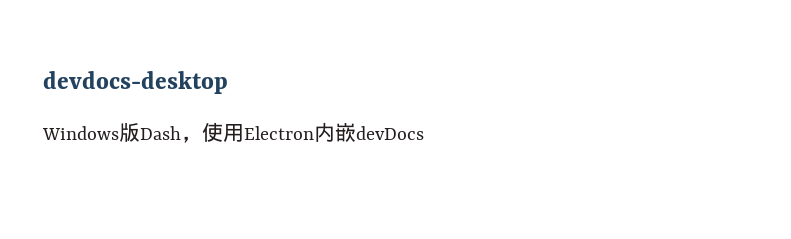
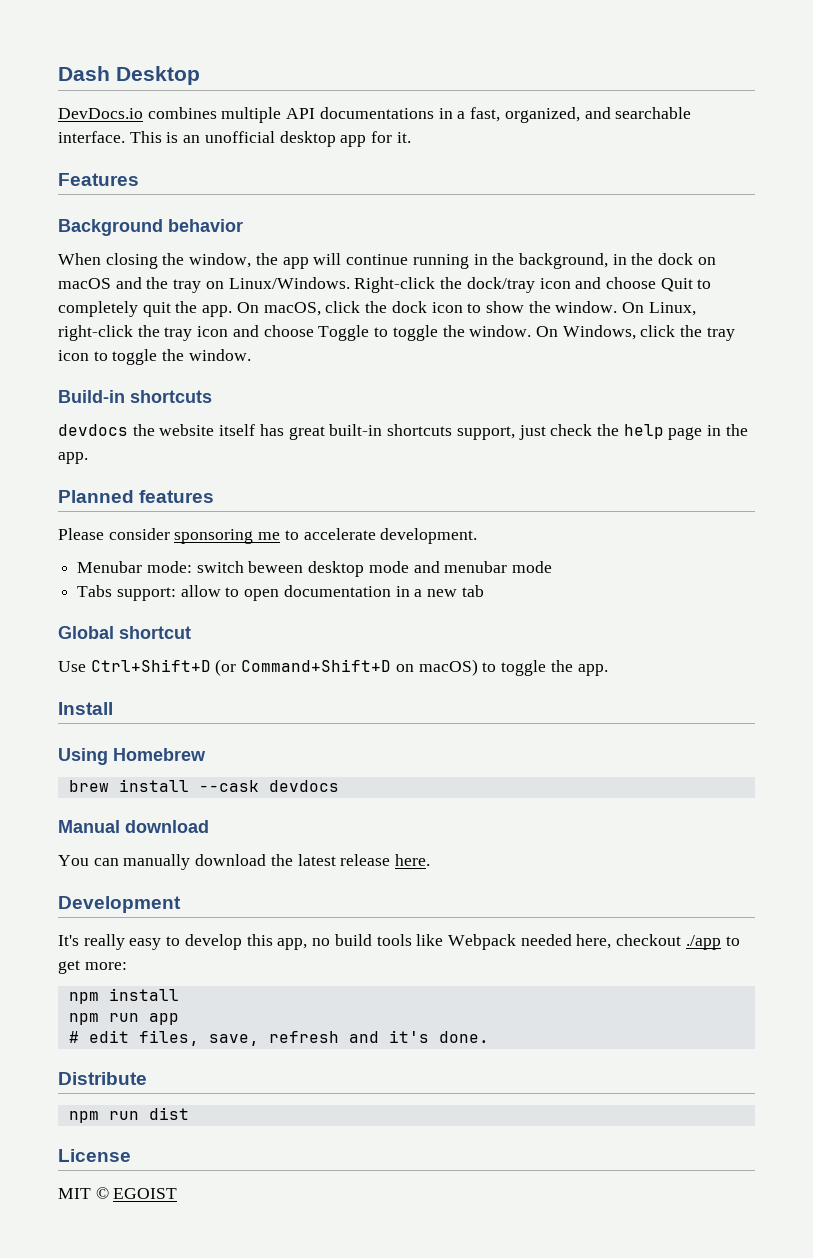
[43,71,228,94] [42,122,424,143] devdocs-desktop // Windows版Dash，使用Electron内嵌devDocs -> [58,66,200,85] [58,107,692,123] [58,131,411,147] [58,173,139,186] [58,219,243,236] [58,253,716,269] [58,277,712,293] [58,301,696,317] [58,325,735,341] [58,349,251,365] [58,390,212,403] [58,424,748,440] [58,452,88,464] [58,490,215,503] [58,528,478,544] [77,561,553,577] [77,585,484,601] [58,626,191,639] [58,659,608,676] [58,702,113,715] [58,748,206,765] [68,779,339,792] [58,820,209,833] [58,854,431,870] [58,896,181,913] [58,934,740,950] [58,960,127,974] [68,988,179,1004] [68,1013,179,1025] [68,1030,489,1046] [58,1072,147,1085] [68,1107,189,1123] [58,1149,131,1162] [58,1187,178,1199] Dash Desktop // DevDocs.io combines multiple API documentations in a fast, organized, and searchable interface. This is an unofficial desktop app for it. // Features // Background behavior // When closing the window, the app will continue running in the background, in the dock on macOS and the tray on Linux/Windows. Right-click the dock/tray icon and choose Quit to completely quit the app. On macOS, click the dock icon to show the window. On Linux, right-click the tray icon and choose Toggle to toggle the window. On Windows, click the tray icon to toggle the window. // Build-in shortcuts // devdocs the website itself has great built-in shortcuts support, just check the help page in the app. // Planned features // Please consider sponsoring me to accelerate development. // Menubar mode: switch beween desktop mode and menubar mode // Tabs support: allow to open documentation in a new tab // Global shortcut // Use Ctrl+Shift+D (or Command+Shift+D on macOS) to toggle the app. // Install // Using Homebrew // brew install --cask devdocs // Manual download // You can manually download the latest release here. // Development // It's really easy to develop this app, no build tools like Webpack needed here, checkout ./app to get more: // npm install // npm run app // # edit files, save, refresh and it's done. // Distribute // npm run dist // License // MIT © EGOIST

